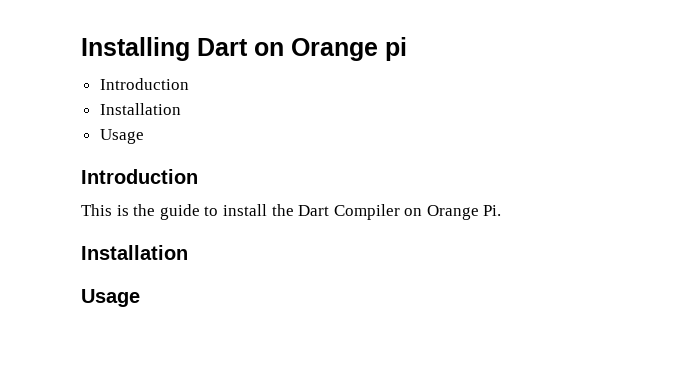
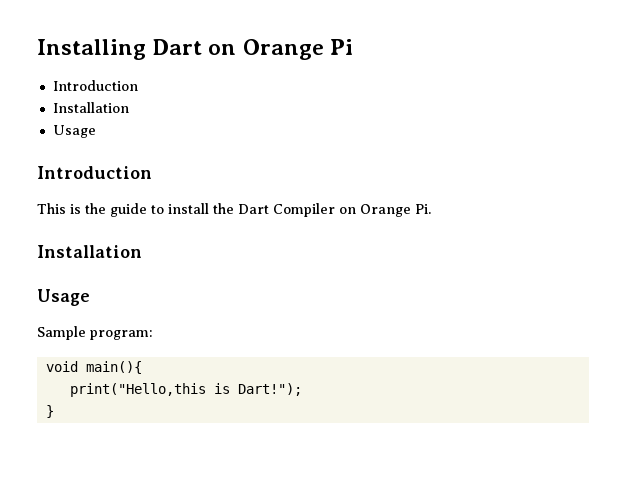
[385,37,407,61] pi -> [329,39,353,55] Pi
(140, 298) none -> [37,326,153,340] [45,361,142,374] [69,383,302,397] [45,405,54,418] // Sample program: // void main(){ // print("Hello,this is Dart!"); // }

